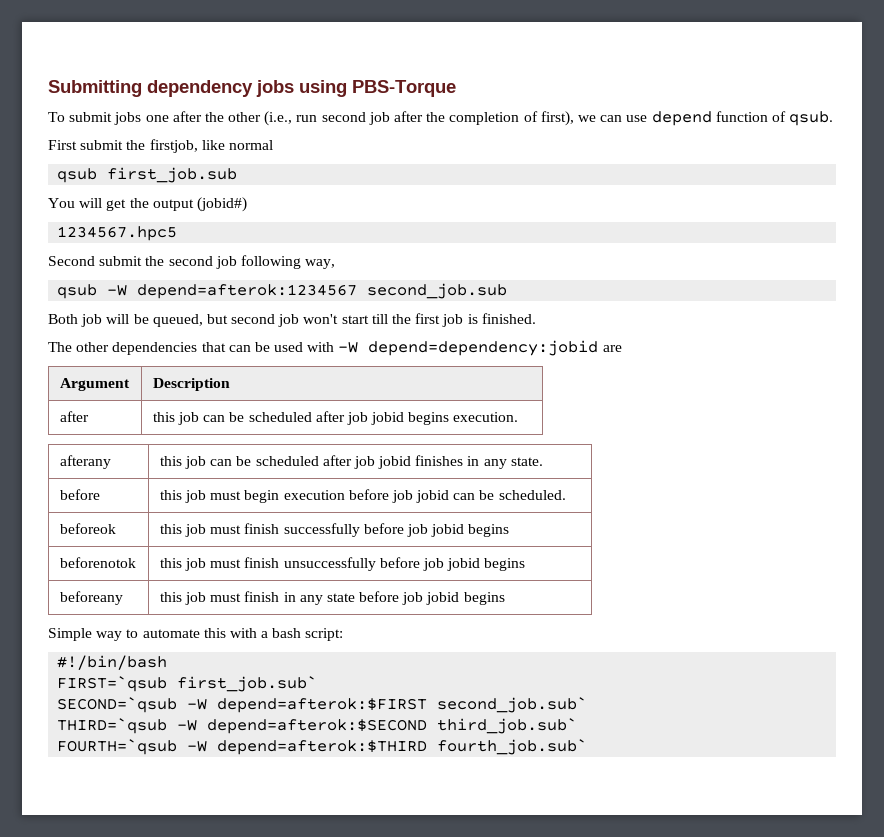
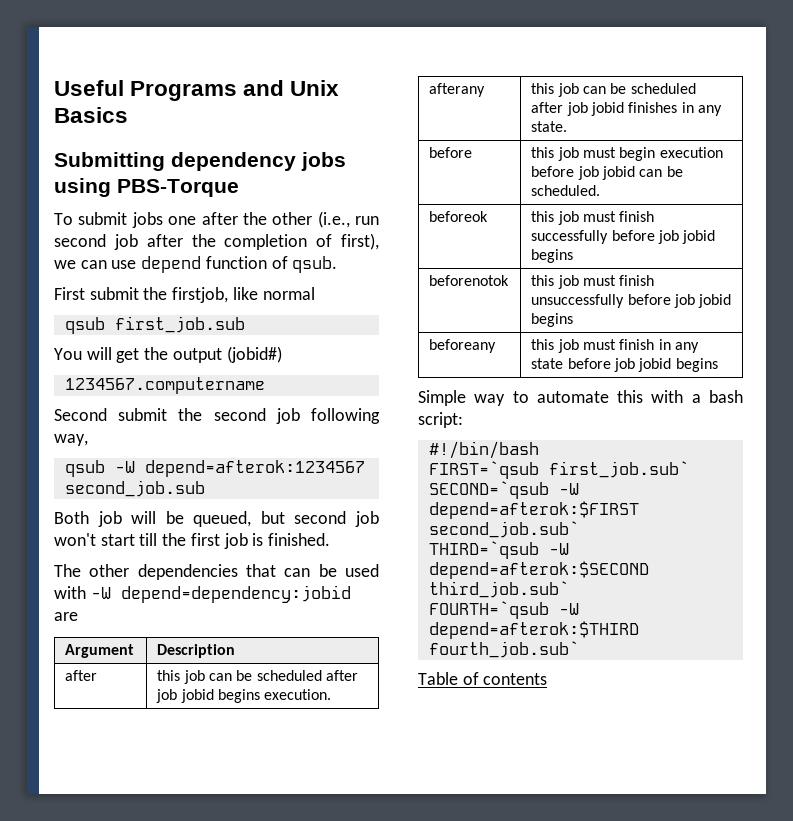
(48, 88) none -> [54,80,340,101] [54,107,128,123] Useful Programs and Unix Basics //
[57,226,178,241] 1234567.hpc5 -> [64,377,265,394] 1234567.computername
(588, 747) none -> [418,672,548,685] // Table of contents

